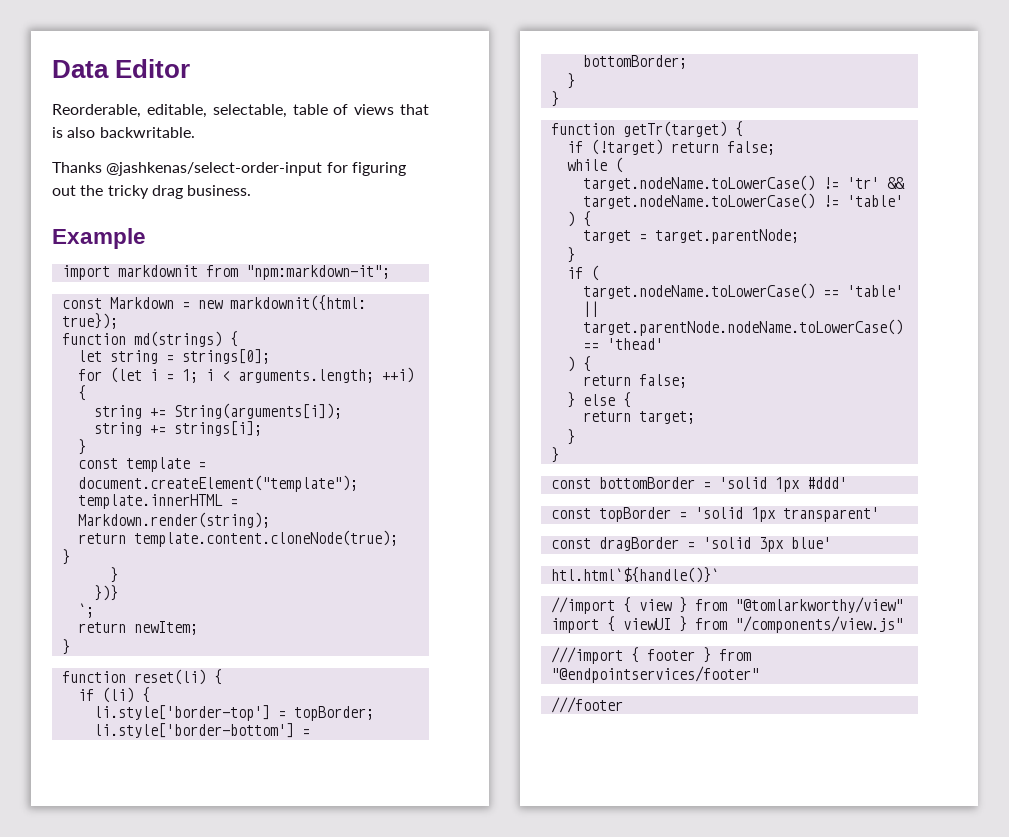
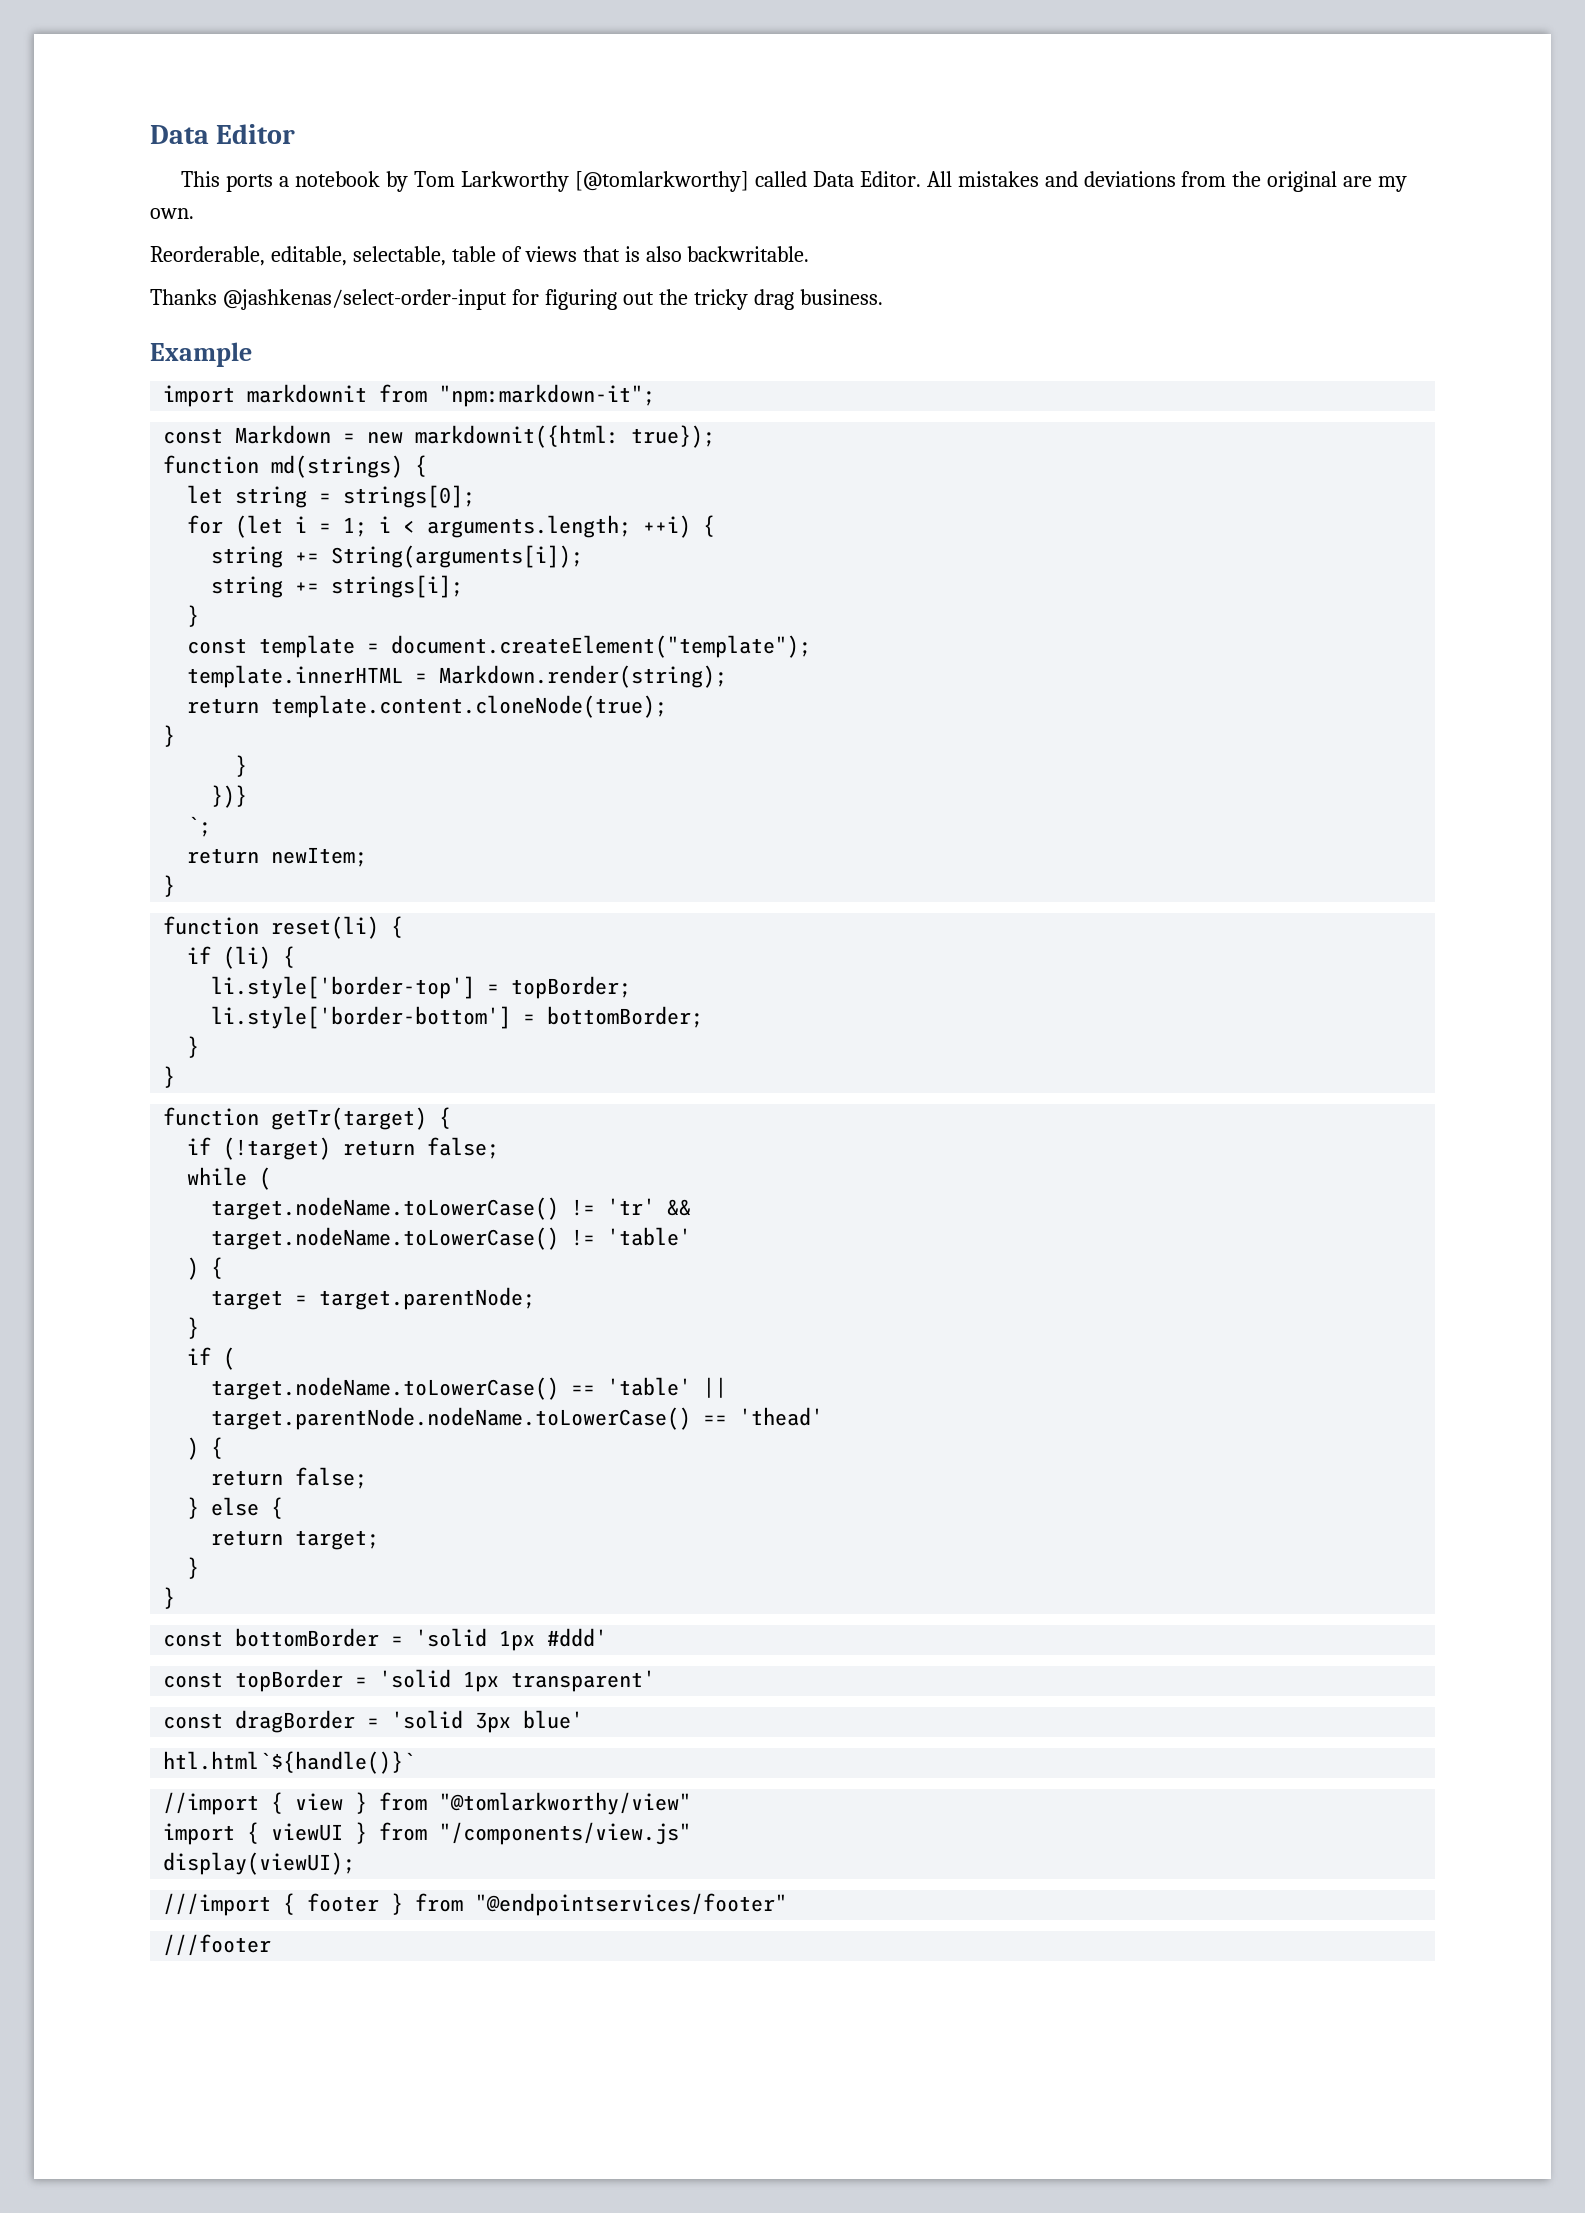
(191, 68) none -> [181,171,1408,192] [150,208,194,219] // This ports a notebook by Tom Larkworthy [@tomlarkworthy] called Data Editor. All mistakes and deviations from the original are my own.
(903, 624) none -> [163,1852,356,1875] // display(viewUI);

